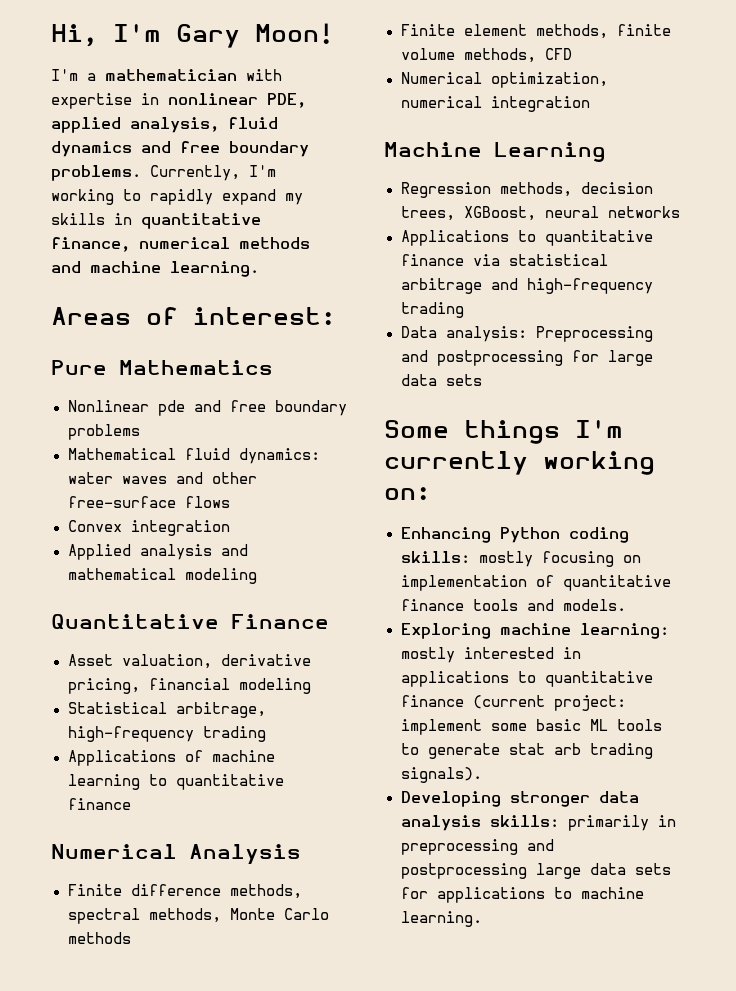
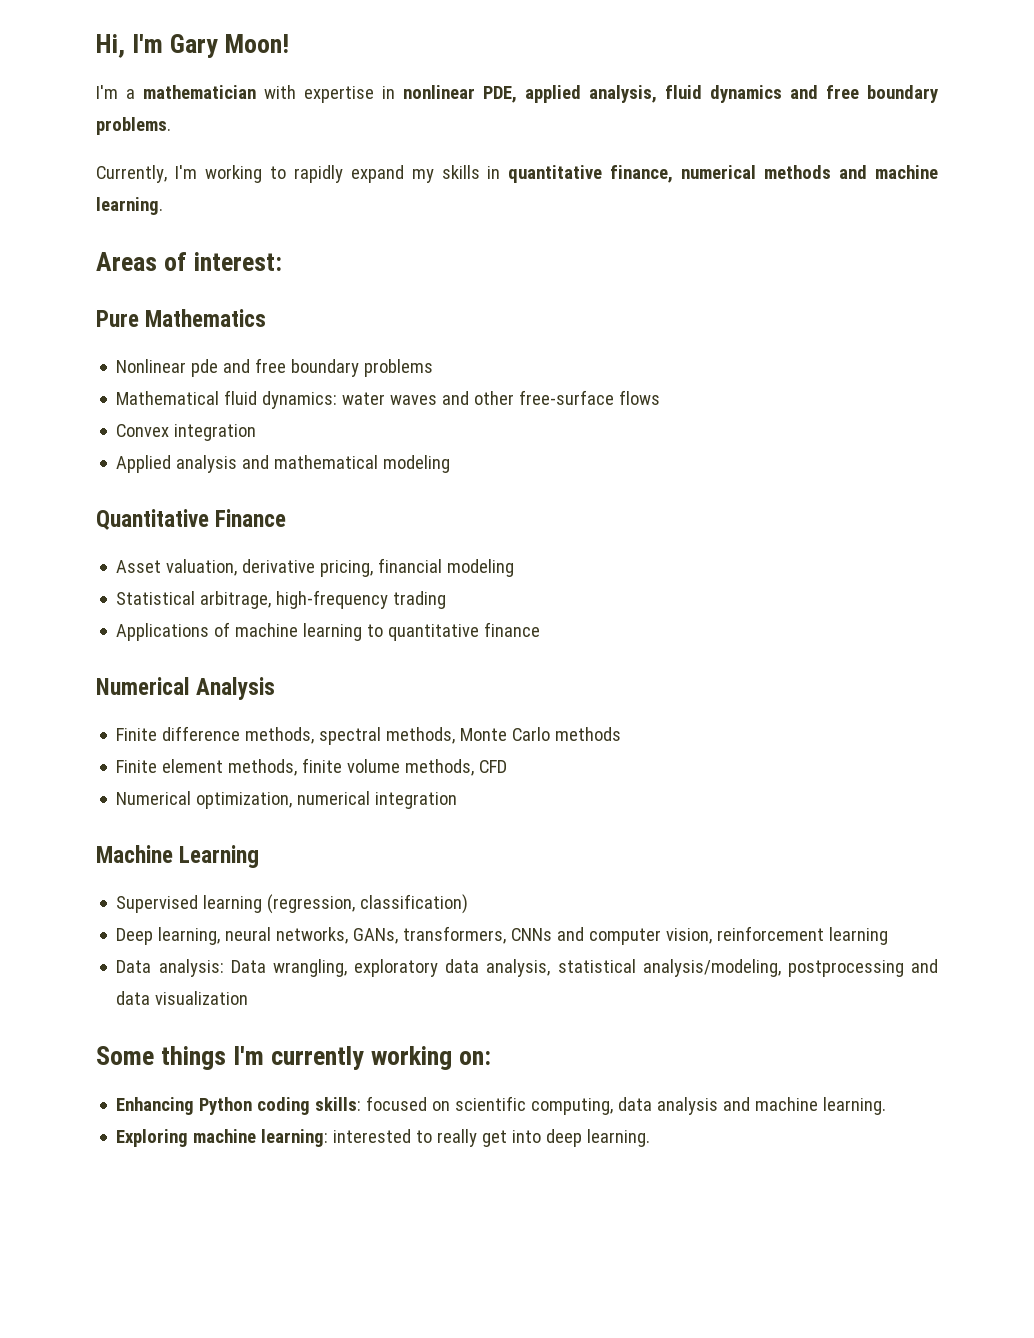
(141, 173) none -> (171, 126) //
[400,182,653,198] [400,206,680,221] [400,230,653,246] [400,254,608,266] [400,278,653,294] [400,302,464,318] [400,326,653,342] [400,350,653,366] [400,374,482,386] Regression methods, decision trees, XGBoost, neural networks // Applications to quantitative finance via statistical arbitrage and high-frequency trading // Data analysis: Preprocessing and postprocessing for large data sets -> [116,894,469,914] [116,926,889,945] [116,959,938,977] [116,991,249,1005] Supervised learning (regression, classification) // Deep learning, neural networks, GANs, transformers, CNNs and computer vision, reinforcement learning // Data analysis: Data wrangling, exploratory data analysis, statistical analysis/modeling, postprocessing and data visualization
[478,551,641,567] [400,575,671,591] [400,599,626,611] [400,623,669,639] [400,647,581,663] [400,671,653,687] [400,695,626,711] [400,719,662,735] [400,743,653,759] [400,767,482,783] [400,791,639,807] [400,815,676,831] [400,839,554,855] [400,863,671,879] [400,887,644,903] mostly focusing on implementation of quantitative finance tools and models. // Exploring machine learning: mostly interested in applications to quantitative finance (current project: implement some basic ML tools to generate stat arb trading signals). // Developing stronger data analysis skills: primarily in preprocessing and postprocessing large data sets for applications to machine -> [366,1096,887,1115] [116,1129,583,1147] focused on scientific computing, data analysis and machine learning. // Exploring machine learning: interested to really get into deep

